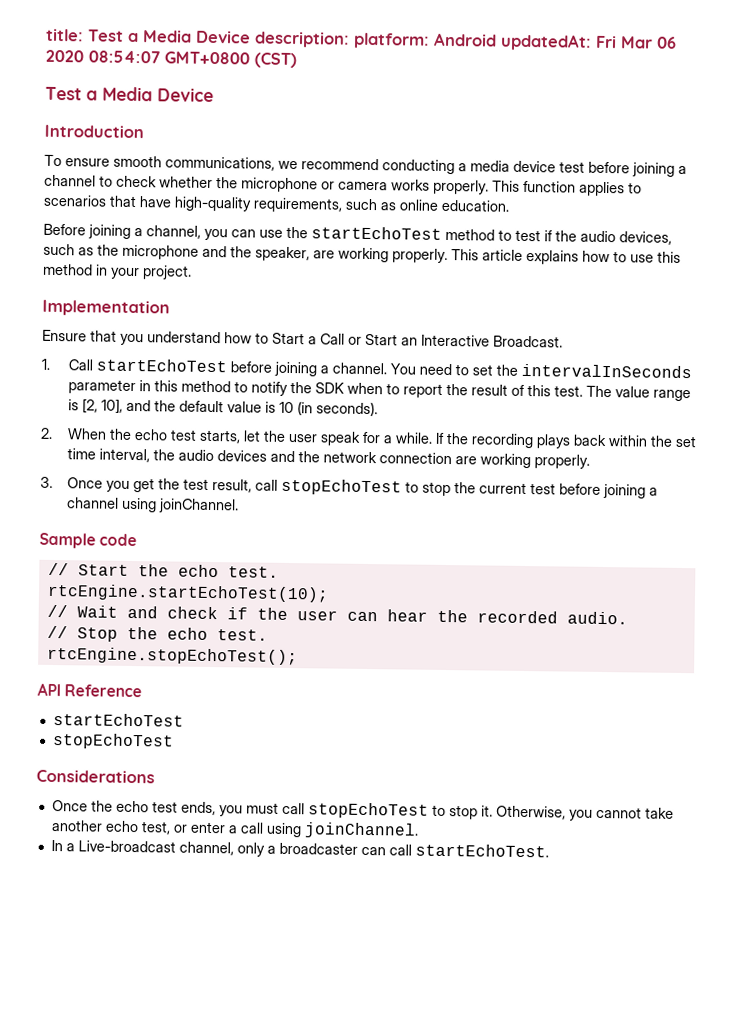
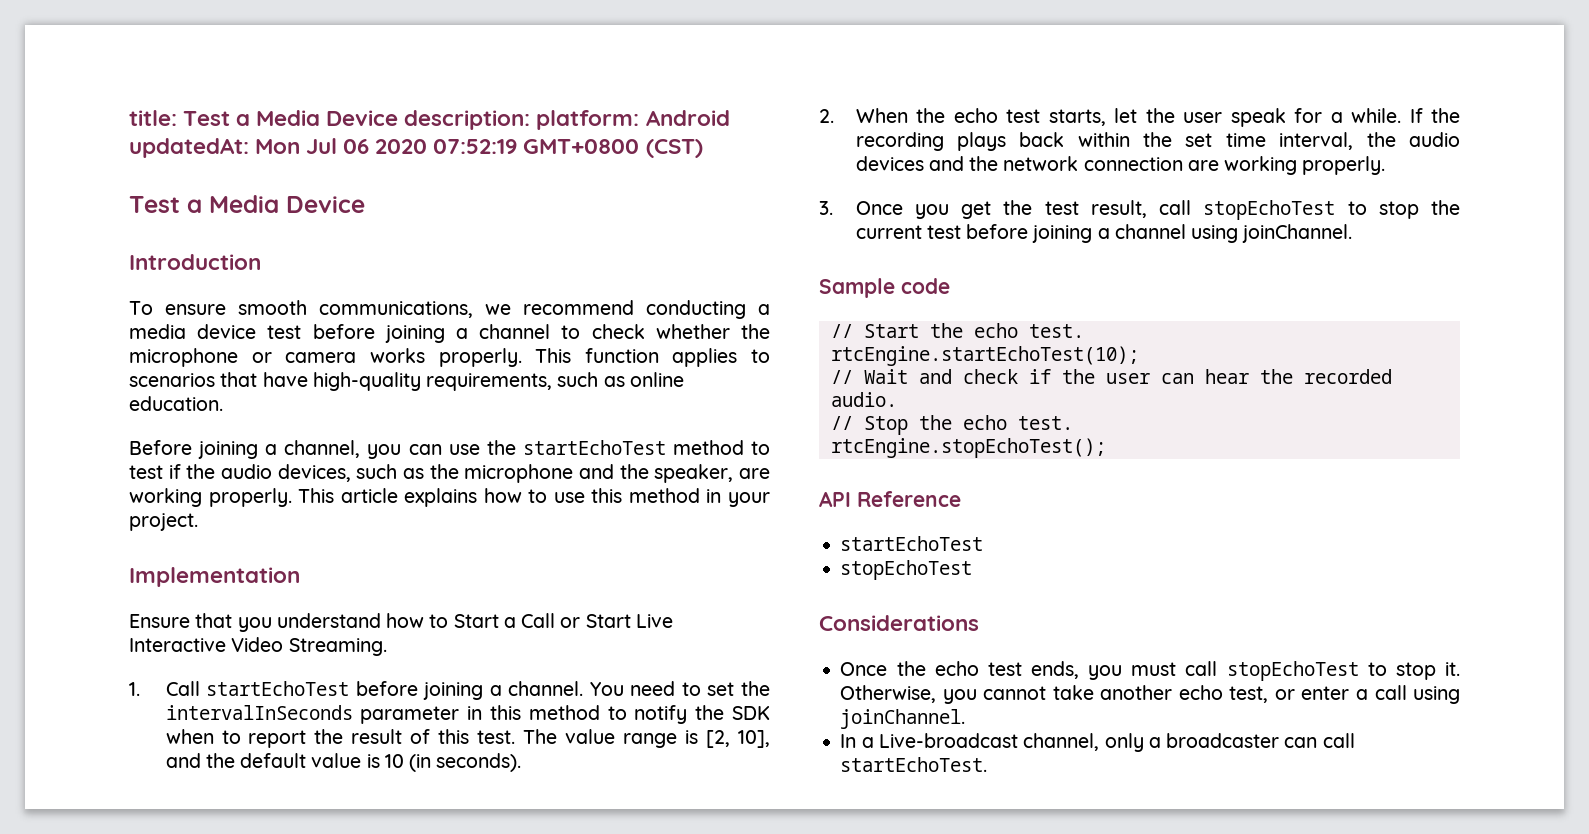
[595,35,653,49] Fri Mar -> [255,138,338,154] Mon Jul
[88,50,160,64] 08:54:07 -> [433,139,518,154] 07:52:19
[401,334,563,348] an Interactive Broadcast. -> [635,614,673,628] [129,637,387,656] Live Interactive Video Streaming.

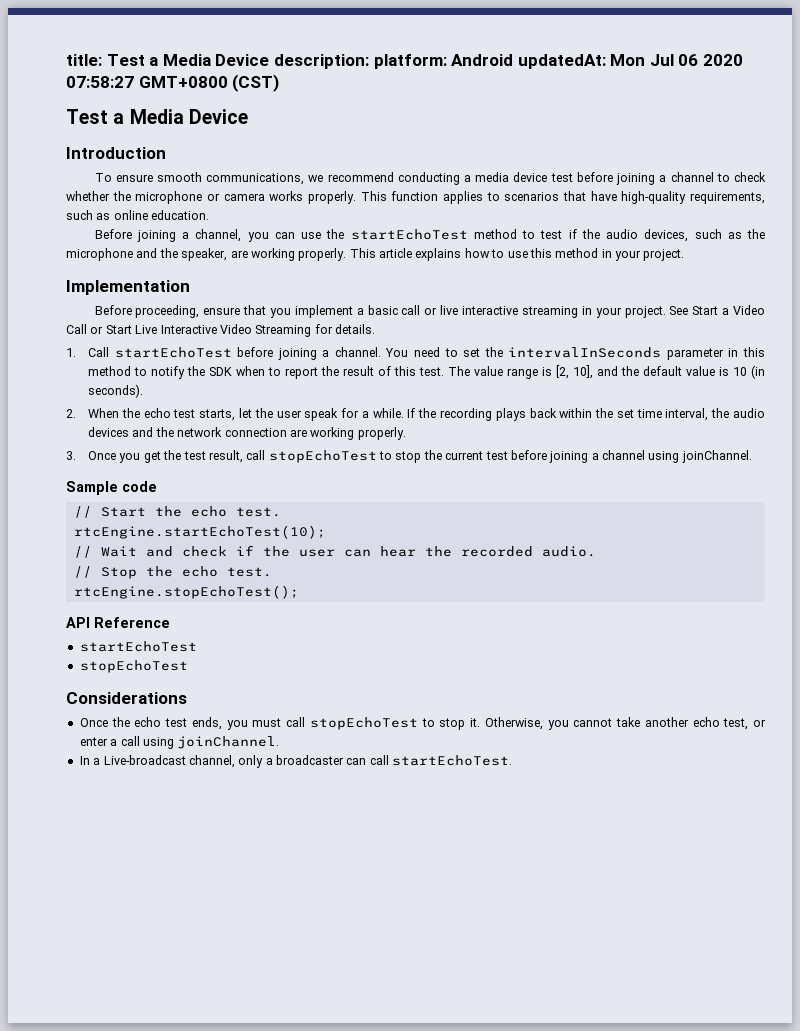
[433,139,518,154] 07:52:19 -> [66,76,134,88] 07:58:27
[129,613,449,632] Ensure that you understand how to -> [94,305,689,318] Before proceeding, ensure that you implement a basic call or live interactive streaming in your project. See
(516, 622) none -> [733,305,765,315] Video
[288,638,387,656] Streaming. -> [255,324,375,337] Streaming for details.

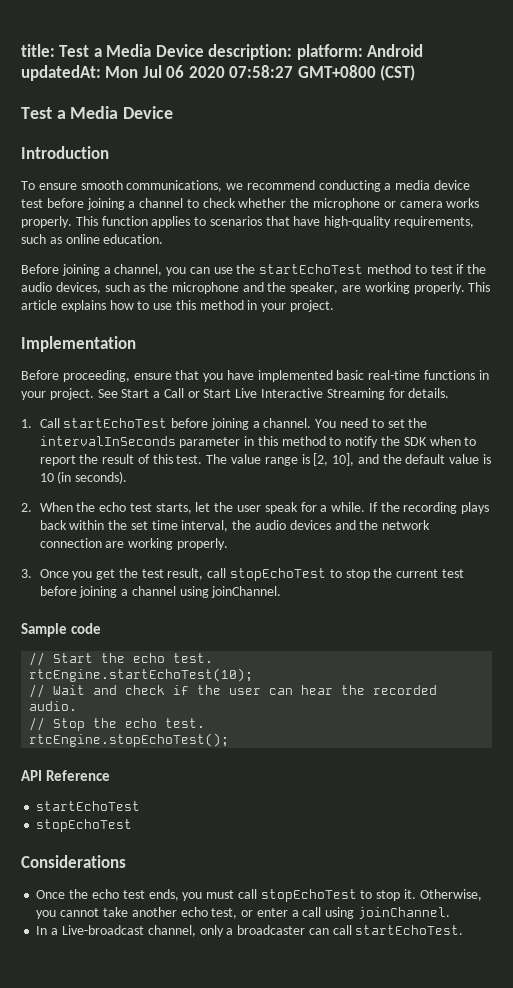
[294,305,578,318] implement a basic call or live interactive streaming -> [226,370,476,382] have implemented basic real-time functions
[733,305,765,315] Video -> (161, 394) none
[219,324,252,334] Video -> (324, 393) none

